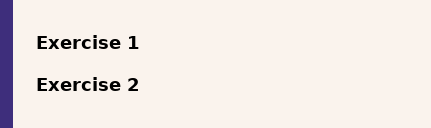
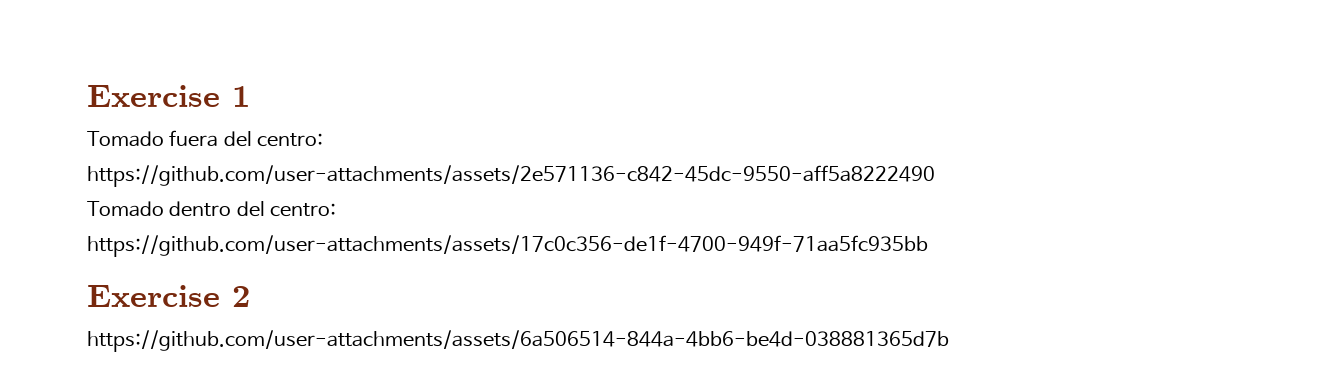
(140, 42) none -> [87,130,323,147] [87,165,935,187] [87,201,336,217] [87,235,928,257] // Tomado fuera del centro: // https://github.com/user-attachments/assets/2e571136-c842-45dc-9550-aff5a8222490 // Tomado dentro del centro: // https://github.com/user-attachments/assets/17c0c356-de1f-4700-949f-71aa5fc935bb
(140, 84) none -> [87,330,949,352] // https://github.com/user-attachments/assets/6a506514-844a-4bb6-be4d-038881365d7b

